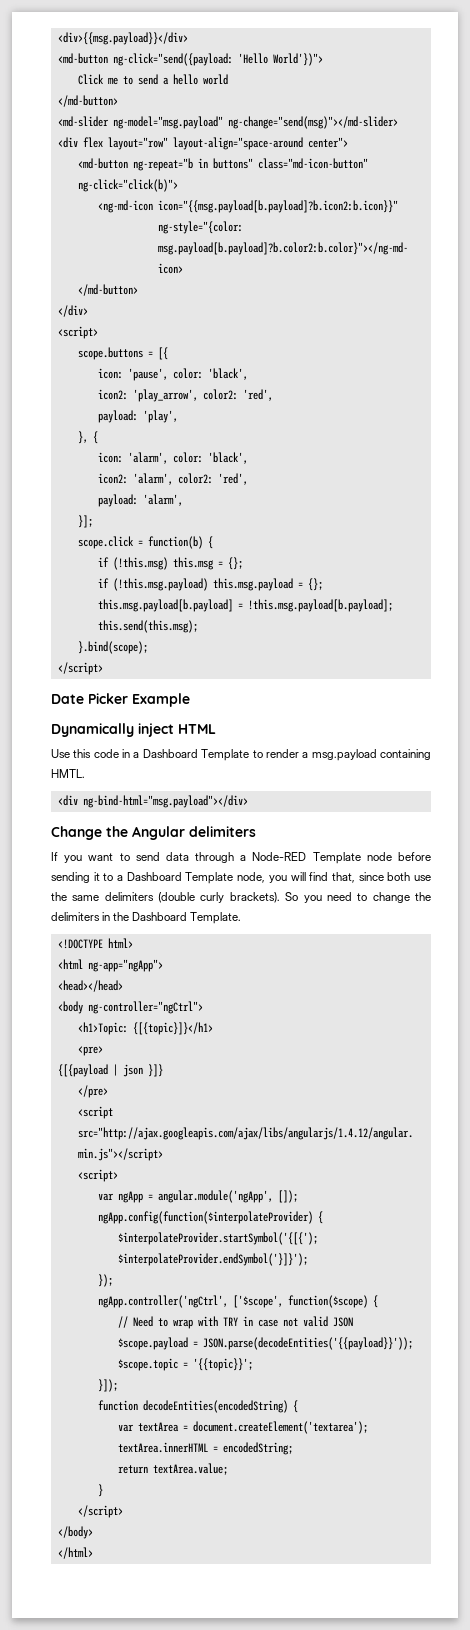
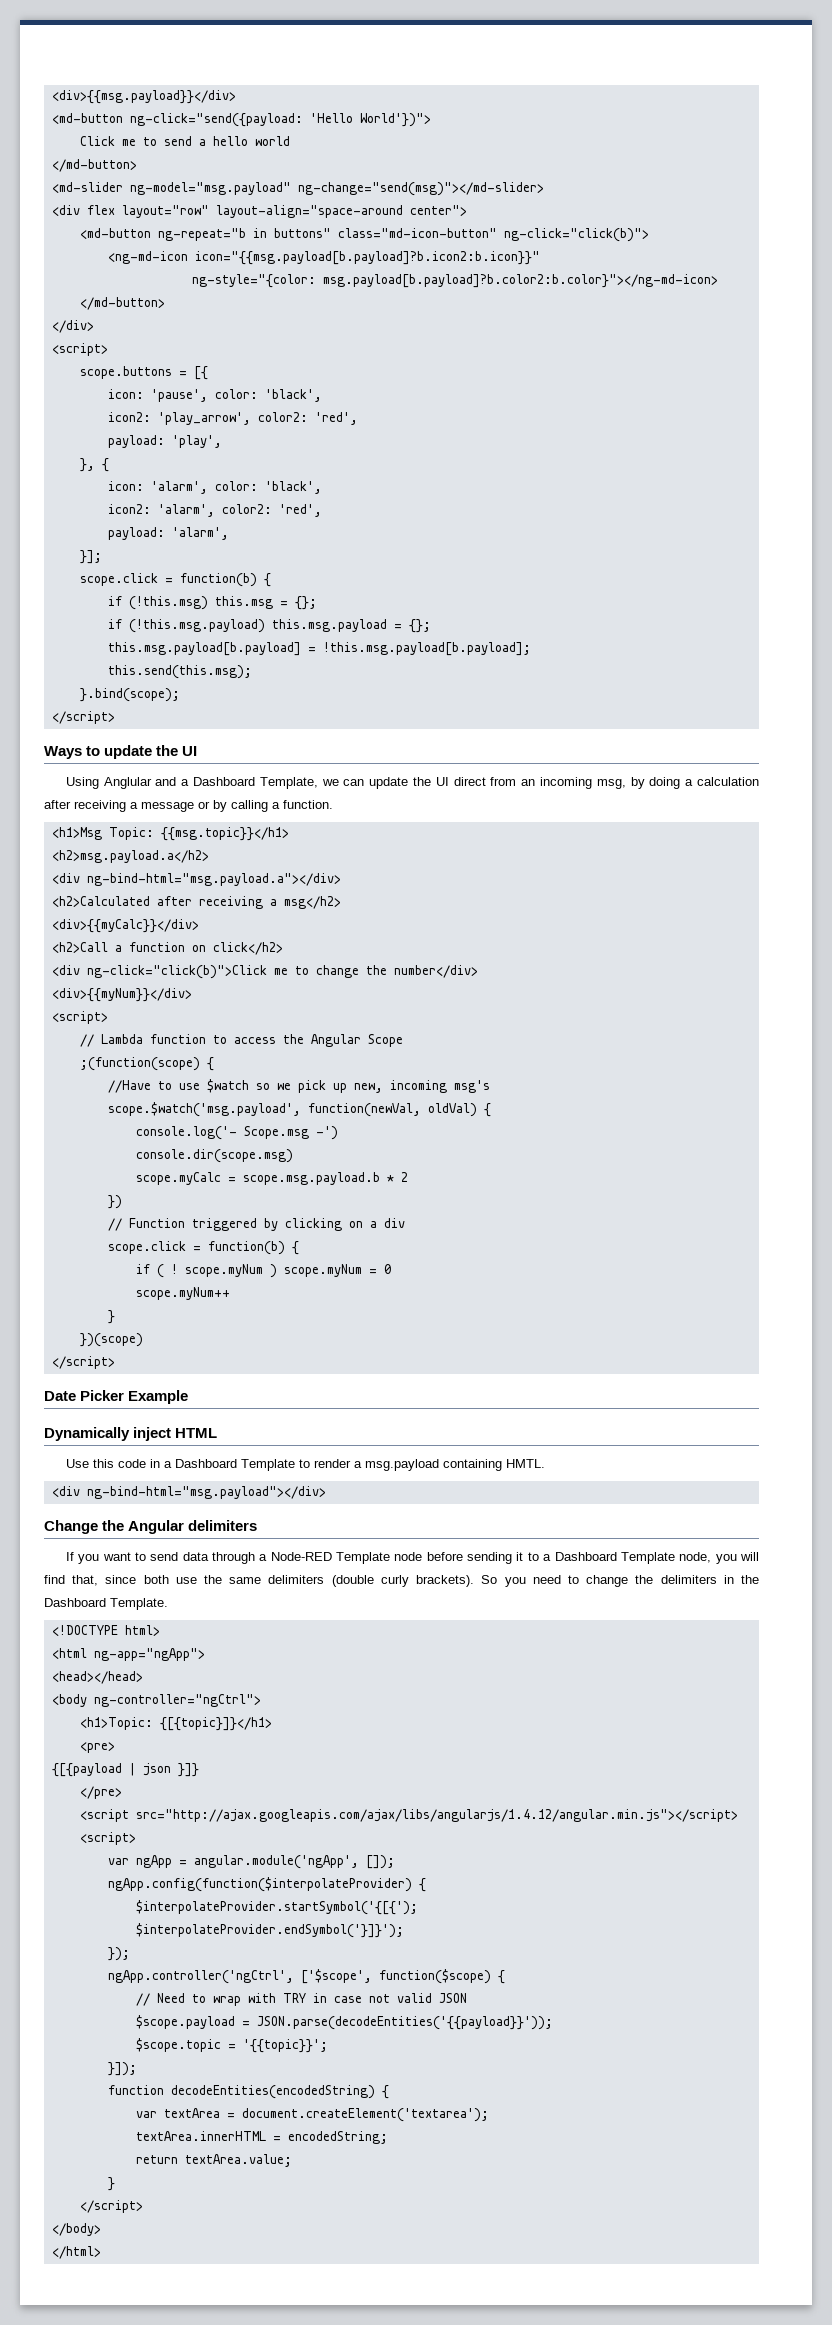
(103, 668) none -> [44,745,198,759] [65,777,759,789] [44,800,333,812] [51,827,289,841] [51,850,209,863] [51,873,341,886] [51,896,341,909] [51,919,199,933] [51,942,283,955] [51,965,478,979] [51,988,192,1002] [51,1011,108,1024] [79,1034,403,1047] [79,1057,214,1071] [107,1079,490,1093] [107,1102,491,1117] [135,1126,338,1140] [135,1149,293,1163] [135,1172,408,1185] [107,1195,122,1209] [107,1218,405,1231] [107,1241,299,1255] [135,1264,391,1278] [135,1287,230,1300] [107,1310,115,1324] [79,1333,143,1347] [51,1356,115,1369] // Ways to update the UI // Using Anglular and a Dashboard Template, we can update the UI direct from an incoming msg, by doing a calculation after receiving a message or by calling a function. // <h1>Msg Topic: {{msg.topic}}</h1> // <h2>msg.payload.a</h2> // <div ng-bind-html="msg.payload.a"></div> // <h2>Calculated after receiving a msg</h2> // <div>{{myCalc}}</div> // <h2>Call a function on click</h2> // <div ng-click="click(b)">Click me to change the number</div> // <div>{{myNum}}</div> // <script> // // Lambda function to access the Angular Scope // ;(function(scope) { // //Have to use $watch so we pick up new, incoming msg's // scope.$watch('msg.payload', function(newVal, oldVal) { // console.log('- Scope.msg -') // console.dir(scope.msg) // scope.myCalc = scope.msg.payload.b * 2 // }) // // Function triggered by clicking on a div // scope.click = function(b) { // if ( ! scope.myNum ) scope.myNum = 0 // scope.myNum++ // } // })(scope) // </script>

